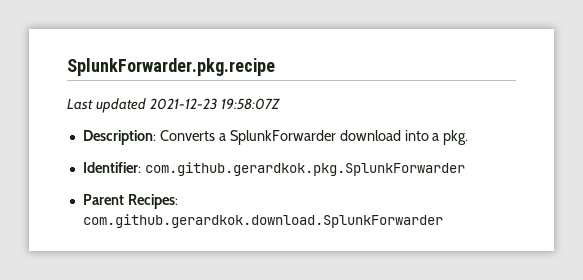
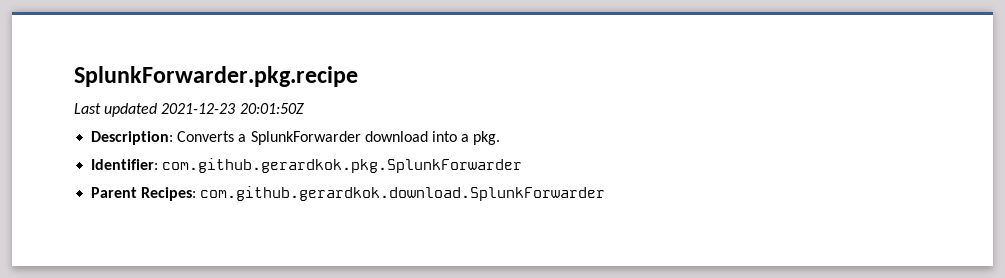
[220,98,281,110] 19:58:07Z -> [239,103,304,114] 20:01:50Z

